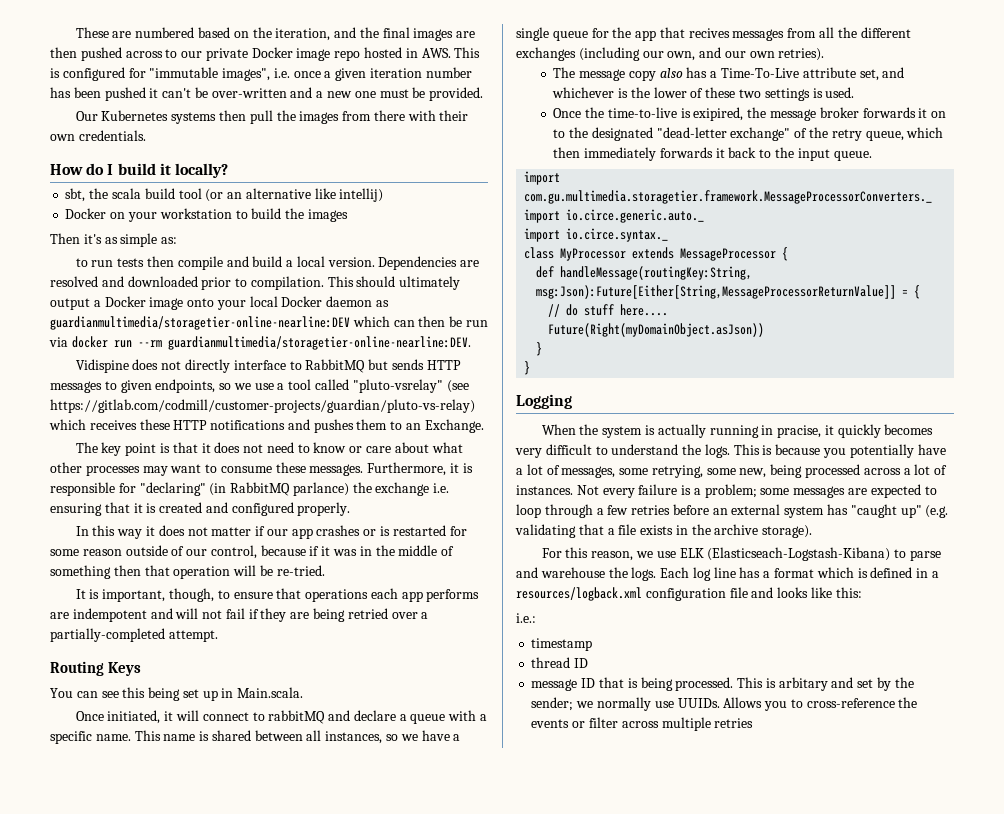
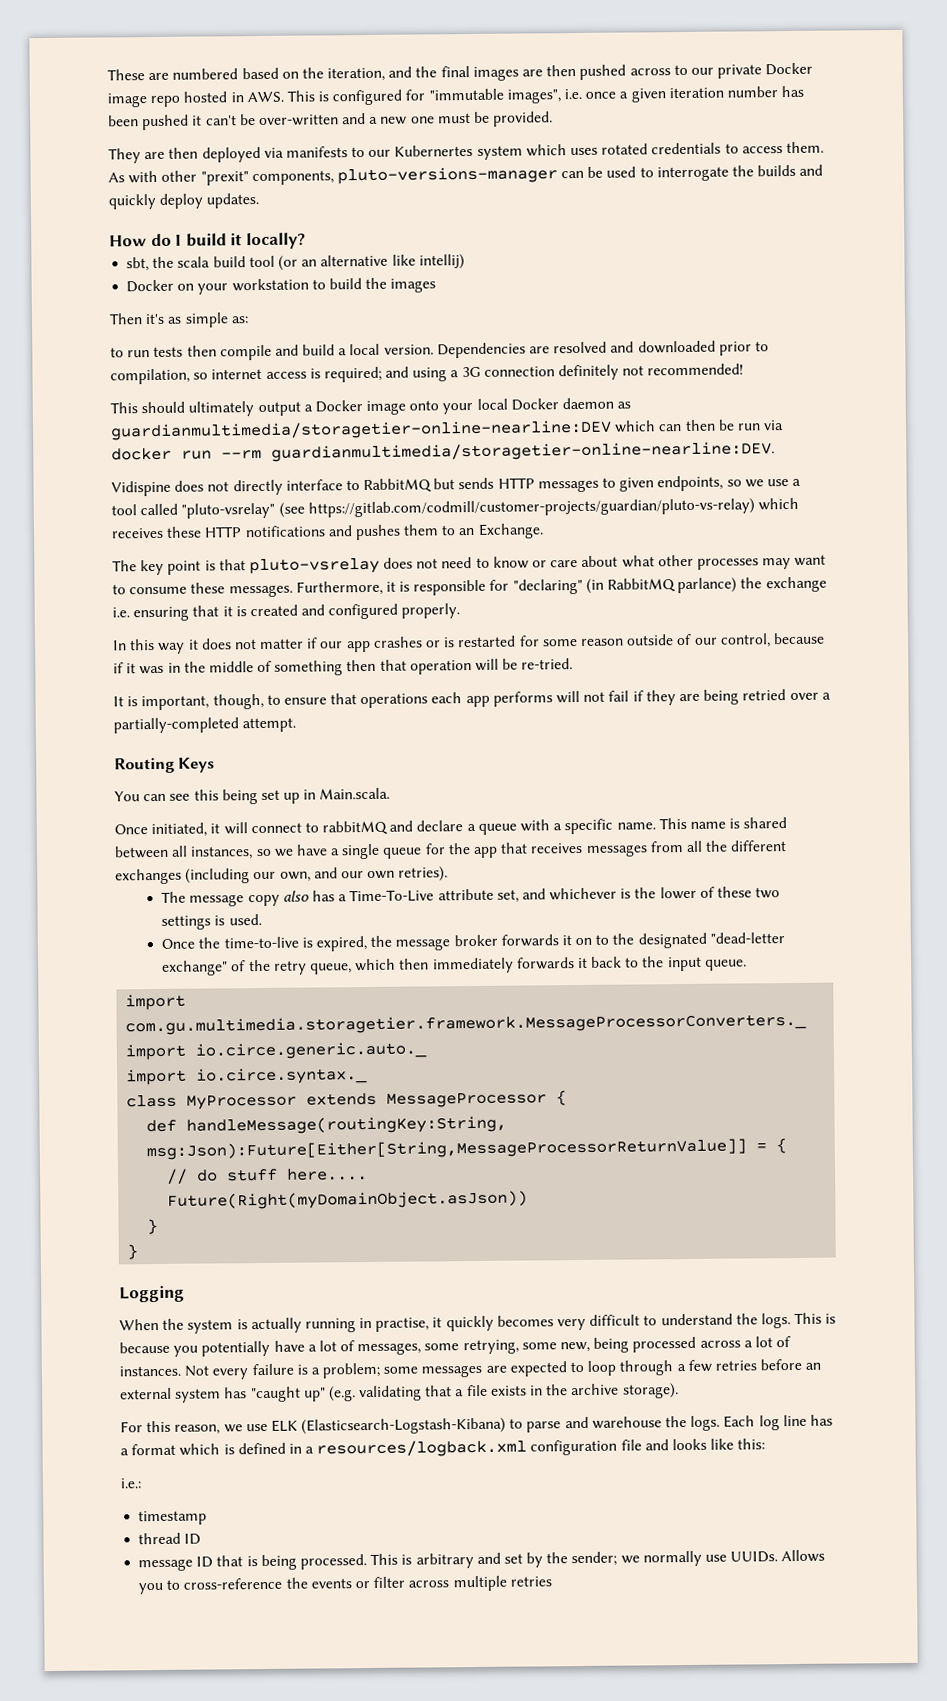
[75,110,469,124] [50,130,146,141] Our Kubernetes systems then pull the images from there with their own credentials. -> [108,141,824,164] [108,164,824,186] [108,192,260,210] They are then deployed via manifests to our Kubernertes system which uses rotated credentials to access them. As with other "prexit" components, pluto-versions-manager can be used to interrogate the builds and quickly deploy updates.
[250,276,324,290] compilation. -> [110,363,745,385] compilation, so internet access is required; and using a 3G connection definitely not recommended! //
[201,443,211,453] it -> [248,557,380,575] pluto-vsrelay
[50,608,173,622] are indempotent and -> (553, 699) none
[688,28,730,38] recives -> [530,842,584,854] receives
[693,107,744,121] exipired, -> [315,936,367,952] expired,
[777,425,822,438] pracise, -> [375,1317,430,1332] practise,
[707,547,891,561] (Elasticseach-Logstash-Kibana) -> [301,1417,507,1435] (Elasticsearch-Logstash-Kibana)
[778,677,828,691] arbitary -> [415,1553,474,1569] arbitrary

